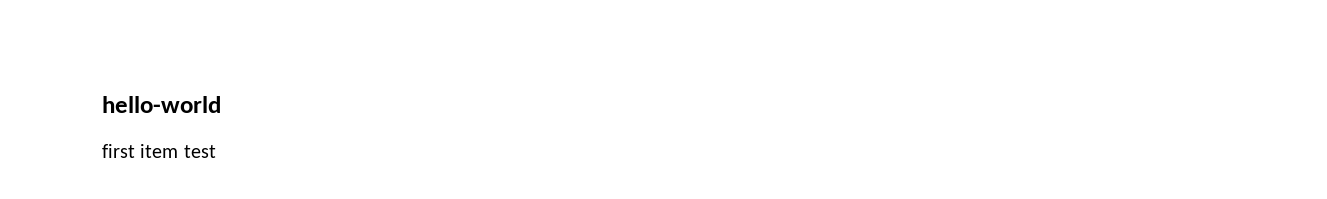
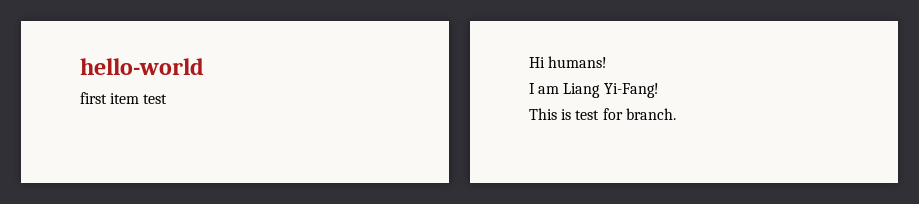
(216, 151) none -> [529,56,608,68] [529,83,659,98] [529,108,676,120] // Hi humans! // I am Liang Yi-Fang! // This is test for branch.

